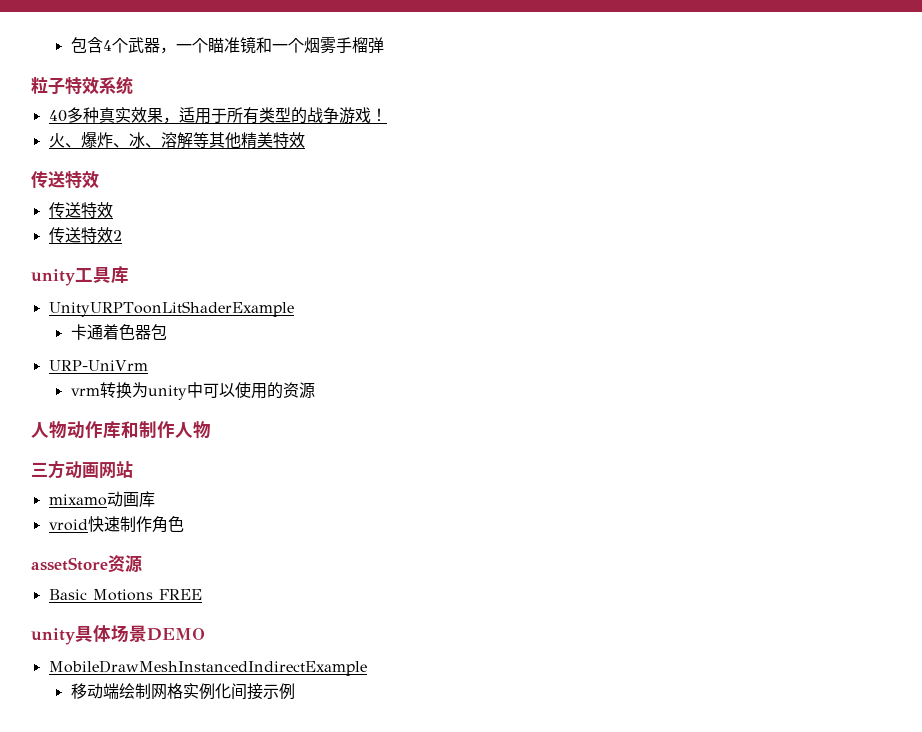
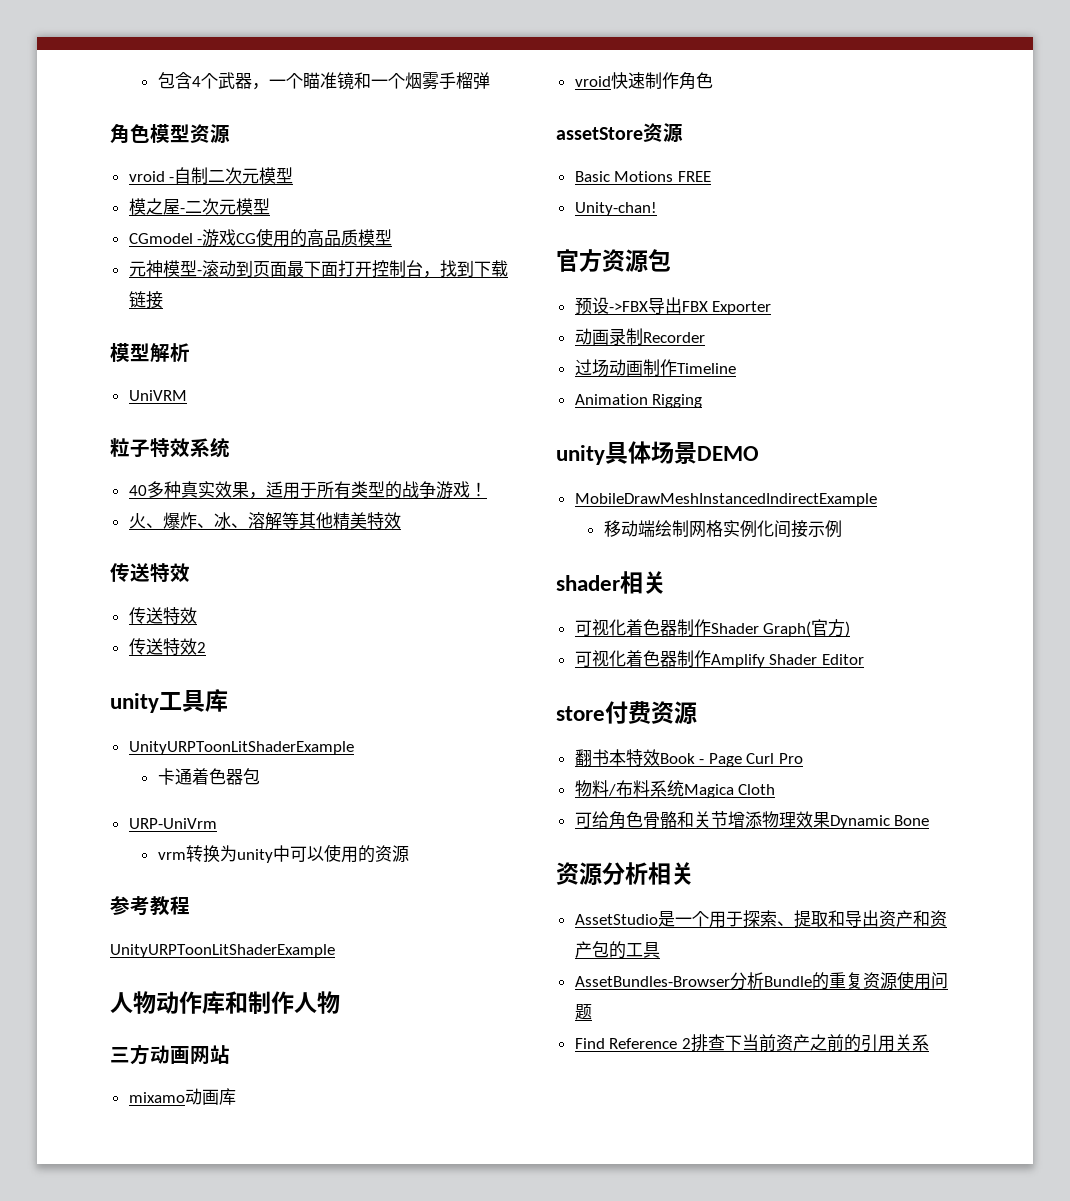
(384, 45) none -> [110,123,230,144] [128,167,294,184] [128,198,270,215] [128,228,393,247] [128,260,508,278] [128,291,163,309] [110,342,190,363] [128,390,187,401] // 角色模型资源 // vroid -自制二次元模型 // 模之屋-二次元模型 // CGmodel -游戏CG使用的高品质模型 // 元神模型-滚动到页面最下面打开控制台，找到下载链接 // 模型解析 // UniVRM
(315, 390) none -> [110,896,190,916] [110,944,335,958] // 参考教程 // UnityURPToonLitShaderExample
(202, 594) none -> [574,202,657,216] [556,249,671,273] [574,297,772,315] [574,328,705,345] [574,359,736,377] [574,394,703,408] // Unity-chan! // 官方资源包 // 预设->FBX导出FBX Exporter // 动画录制Recorder // 过场动画制作Timeline // Animation Rigging
(295, 691) none -> [556,571,666,594] [574,619,851,637] [574,650,864,668] [556,701,697,725] [574,749,804,767] [574,780,776,798] [574,811,930,829] [556,862,694,886] [574,910,947,928] [574,941,660,959] [574,971,948,990] [574,1004,592,1020] [574,1034,929,1052] // shader相关 // 可视化着色器制作Shader Graph(官方) // 可视化着色器制作Amplify Shader Editor // store付费资源 // 翻书本特效Book - Page Curl Pro // 物料/布料系统Magica Cloth // 可给角色骨骼和关节增添物理效果Dynamic Bone // 资源分析相关 // AssetStudio是一个用于探索、提取和导出资产和资产包的工具 // AssetBundles-Browser分析Bundle的重复资源使用问题 // Find Reference 2排查下当前资产之前的引用关系

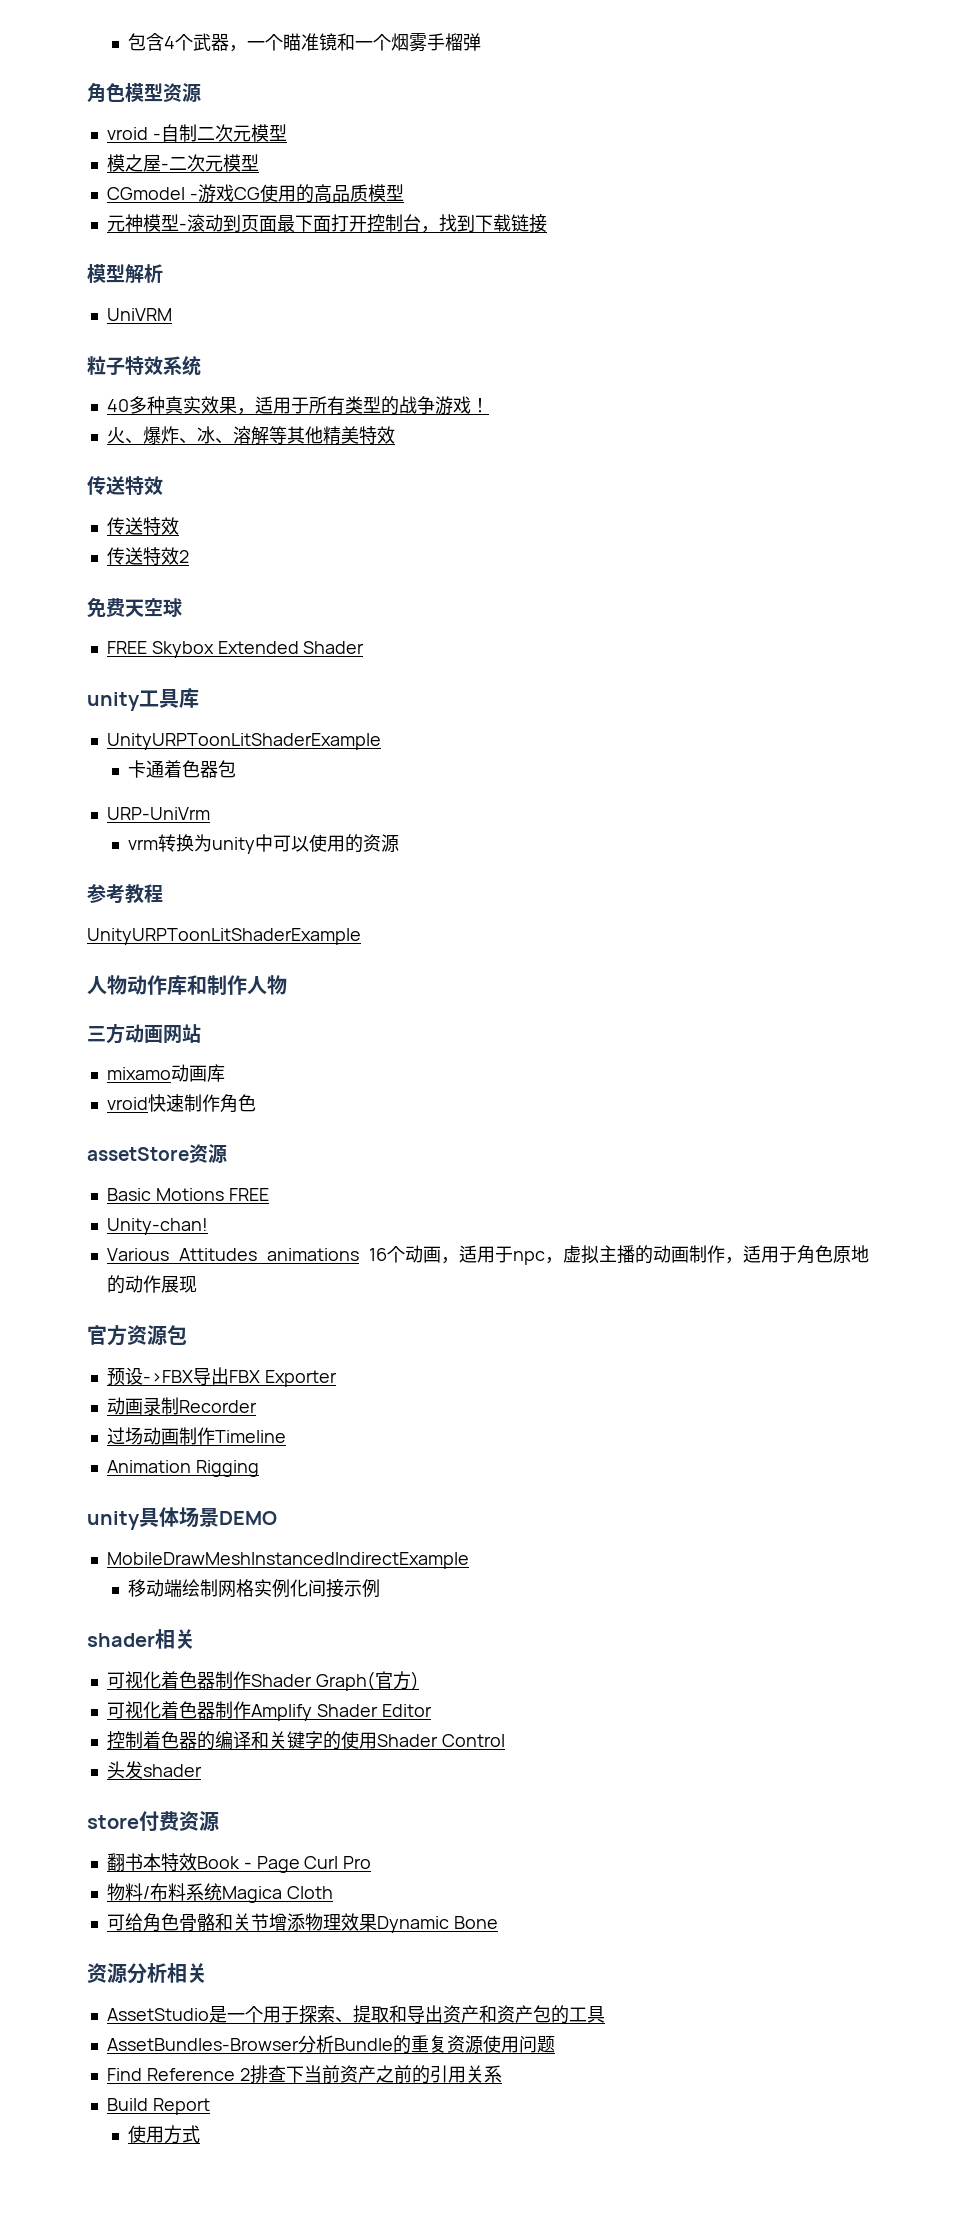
(206, 647) none -> [87,597,182,618] [106,641,365,658] // 免费天空球 // FREE Skybox Extended Shader
(657, 209) none -> [106,1245,869,1265] [106,1275,197,1294] // Various Attitudes animations 16个动画，适用于npc，虚拟主播的动画制作，适用于角色原地的动作展现
(864, 659) none -> [106,1731,505,1750] [106,1761,202,1779] // 控制着色器的编译和关键字的使用Shader Control // 头发shader
(929, 1042) none -> [106,2098,210,2115] [128,2125,201,2144] // Build Report // 使用方式

